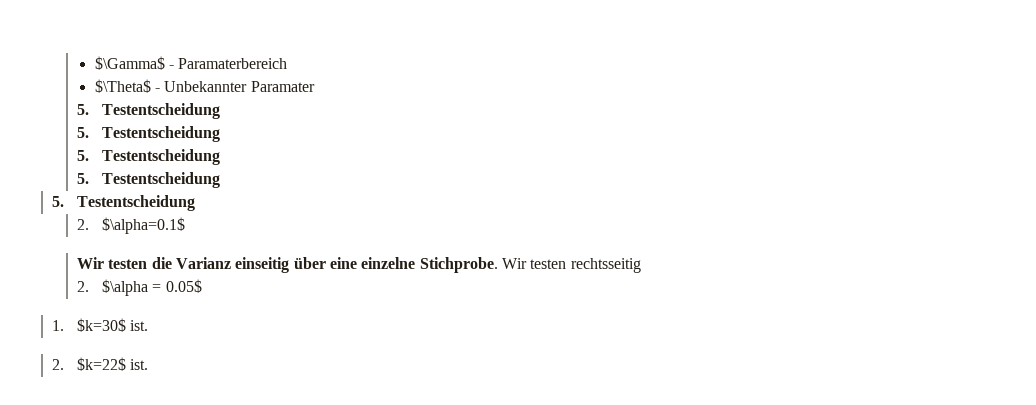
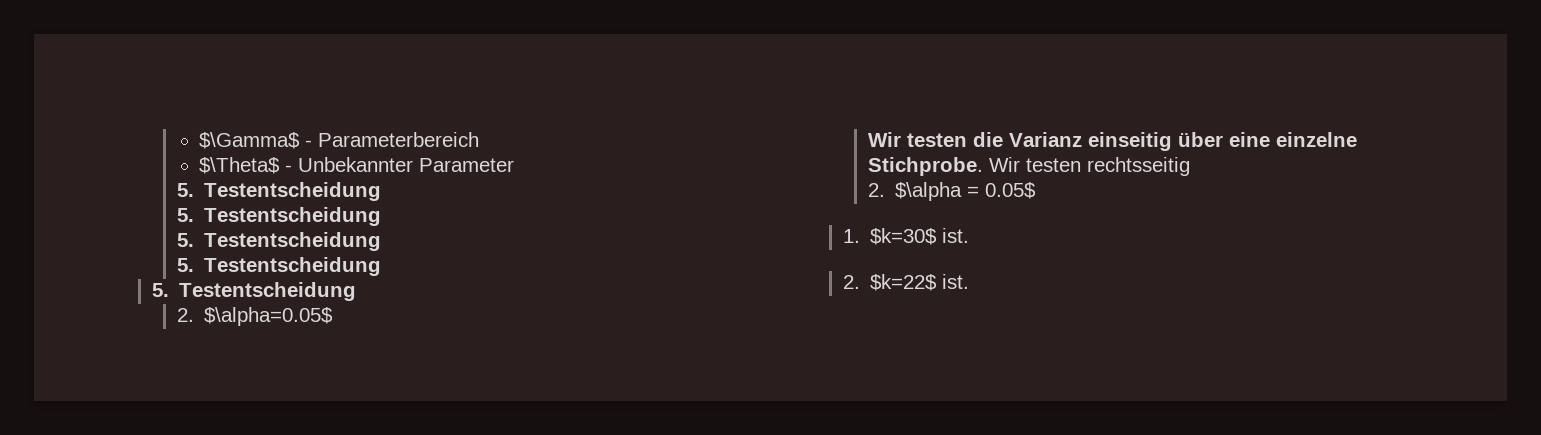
[178,58,288,69] Paramaterbereich -> [318,132,480,147] Parameterbereich
[250,81,315,92] Paramater -> [419,158,515,172] Parameter
[102,217,186,234] $\alpha=0.1$ -> [204,307,334,326] $\alpha=0.05$

